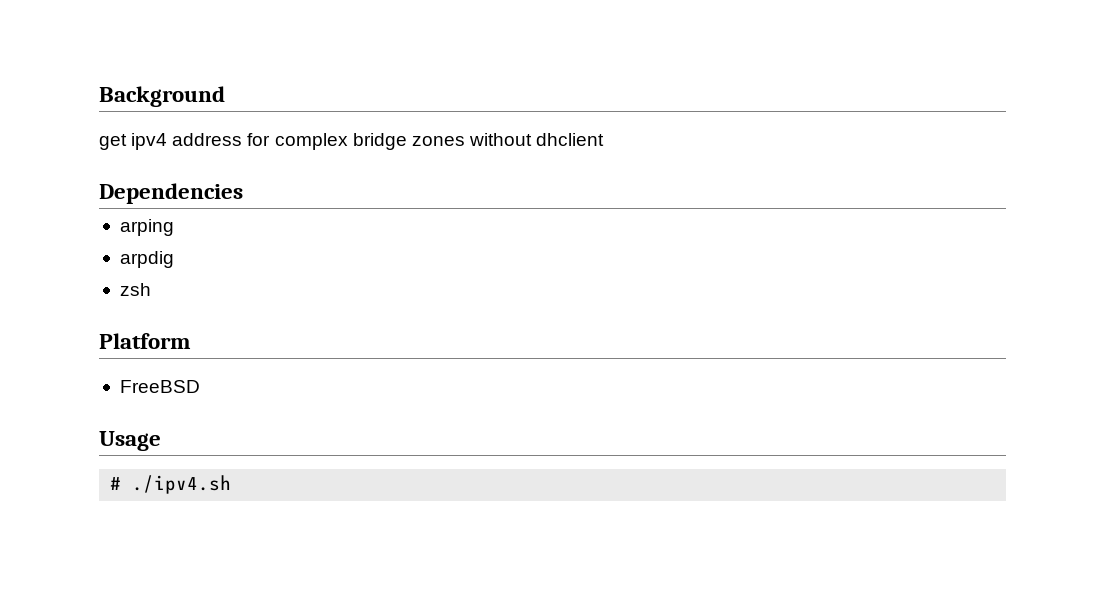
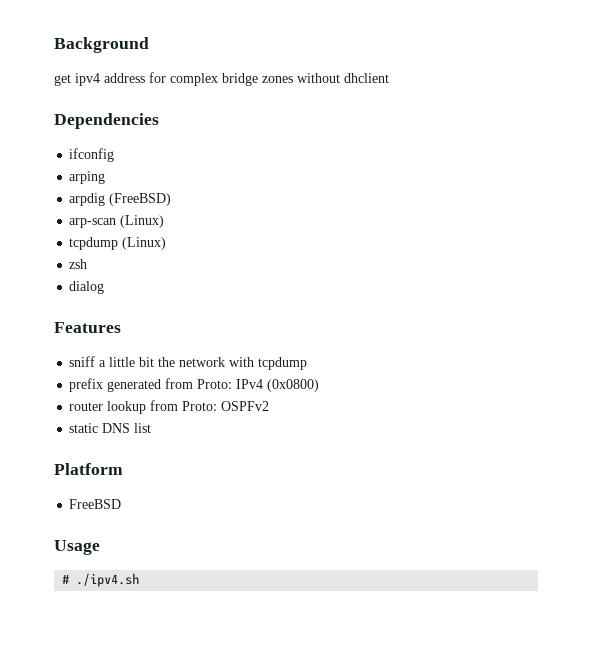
(243, 193) none -> [69,148,115,162] // ifconfig
[119,283,151,296] // zsh -> [109,193,172,206] [69,215,165,228] [69,237,167,250] [69,259,88,269] [69,281,105,294] [54,322,121,333] [69,356,308,370] [69,378,320,392] [69,400,270,414] [69,423,152,433] (FreeBSD) // arp-scan (Linux) // tcpdump (Linux) // zsh // dialog // Features // sniff a little bit the network with tcpdump // prefix generated from Proto: IPv4 (0x0800) // router lookup from Proto: OSPFv2 // static DNS list

